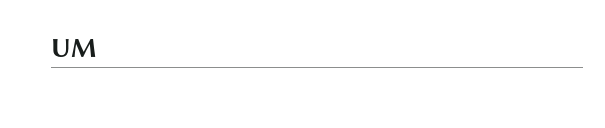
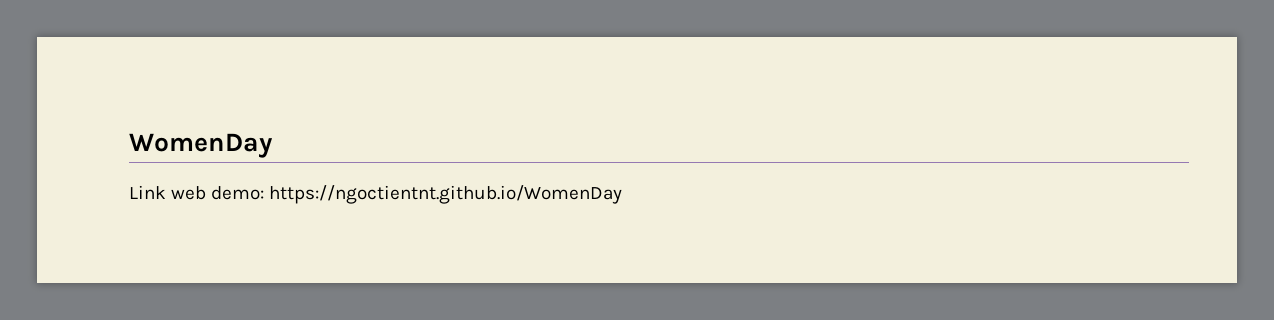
[51,39,96,57] UM -> [129,133,273,158] [129,185,623,204] WomenDay // Link web demo: https://ngoctientnt.github.io/WomenDay

